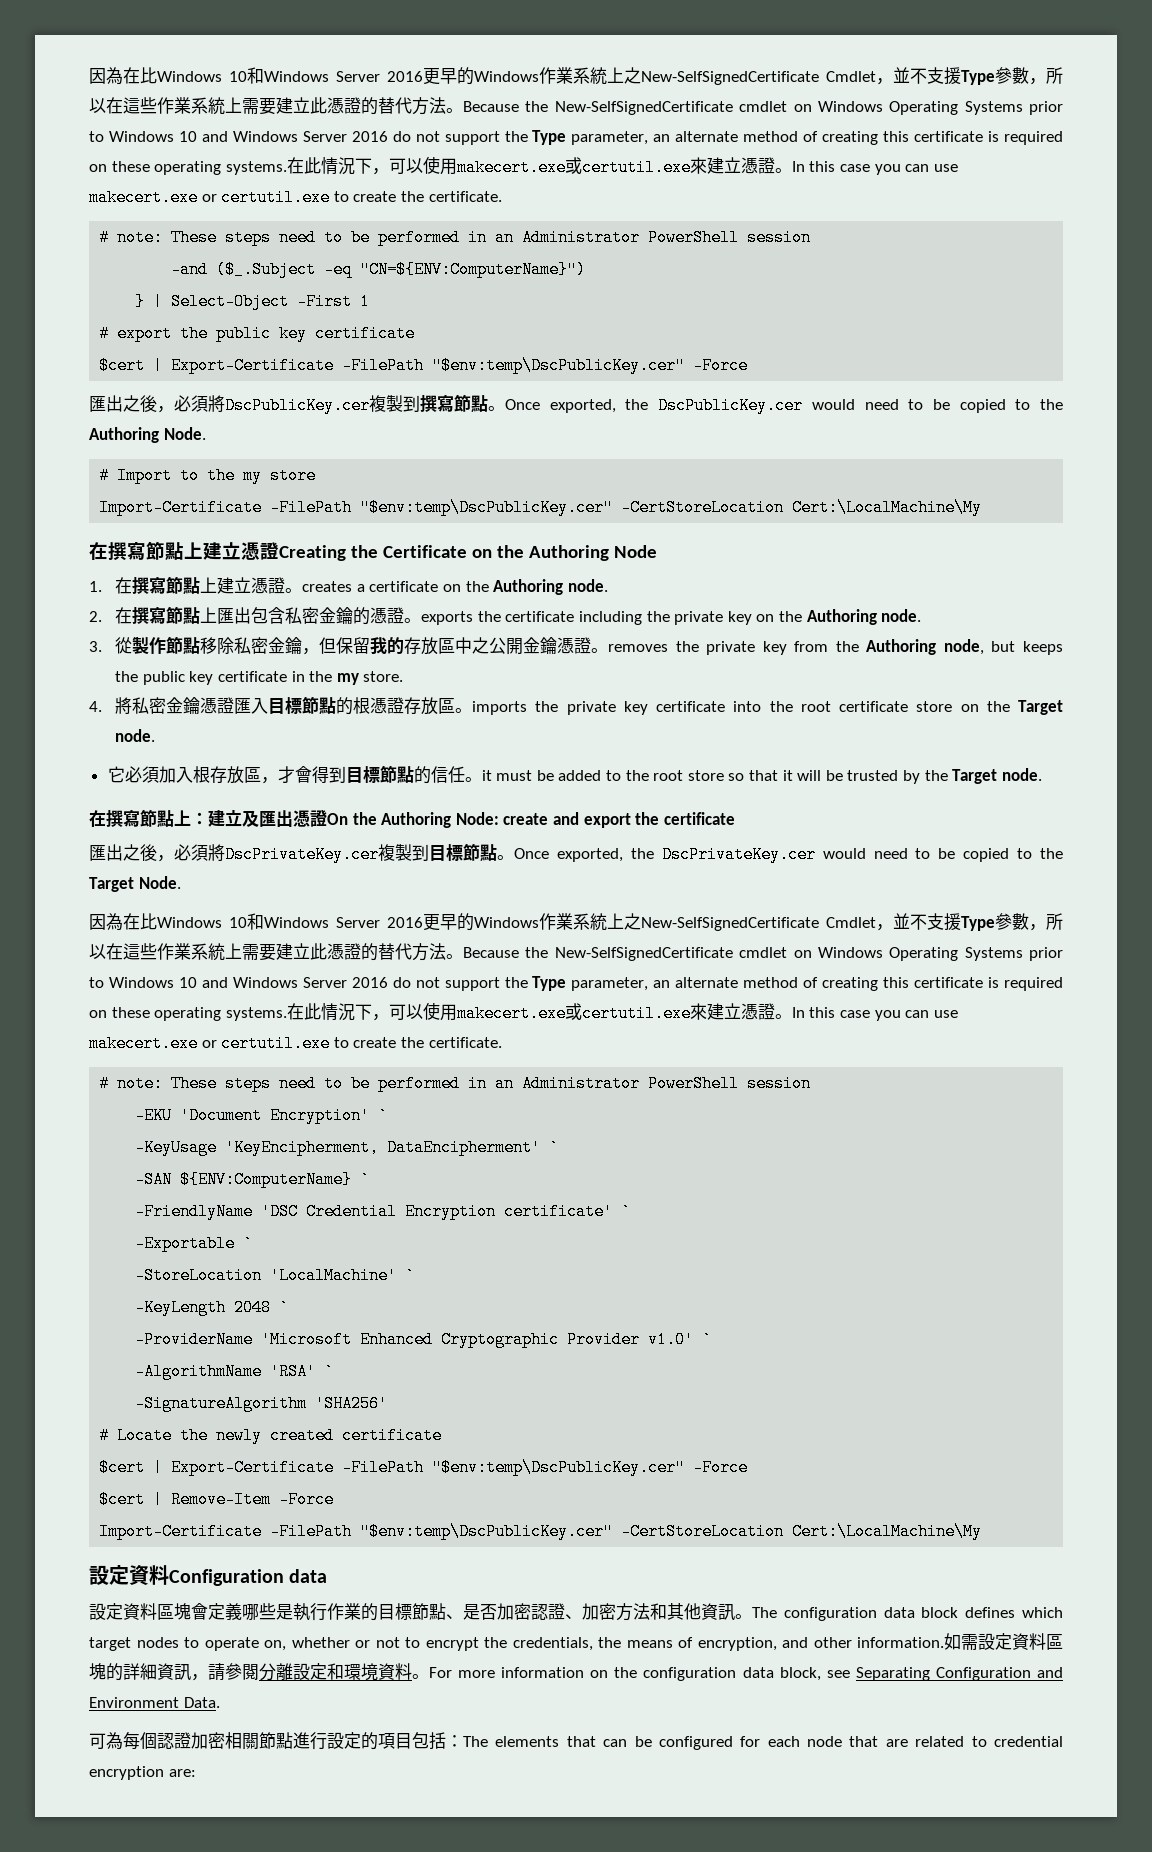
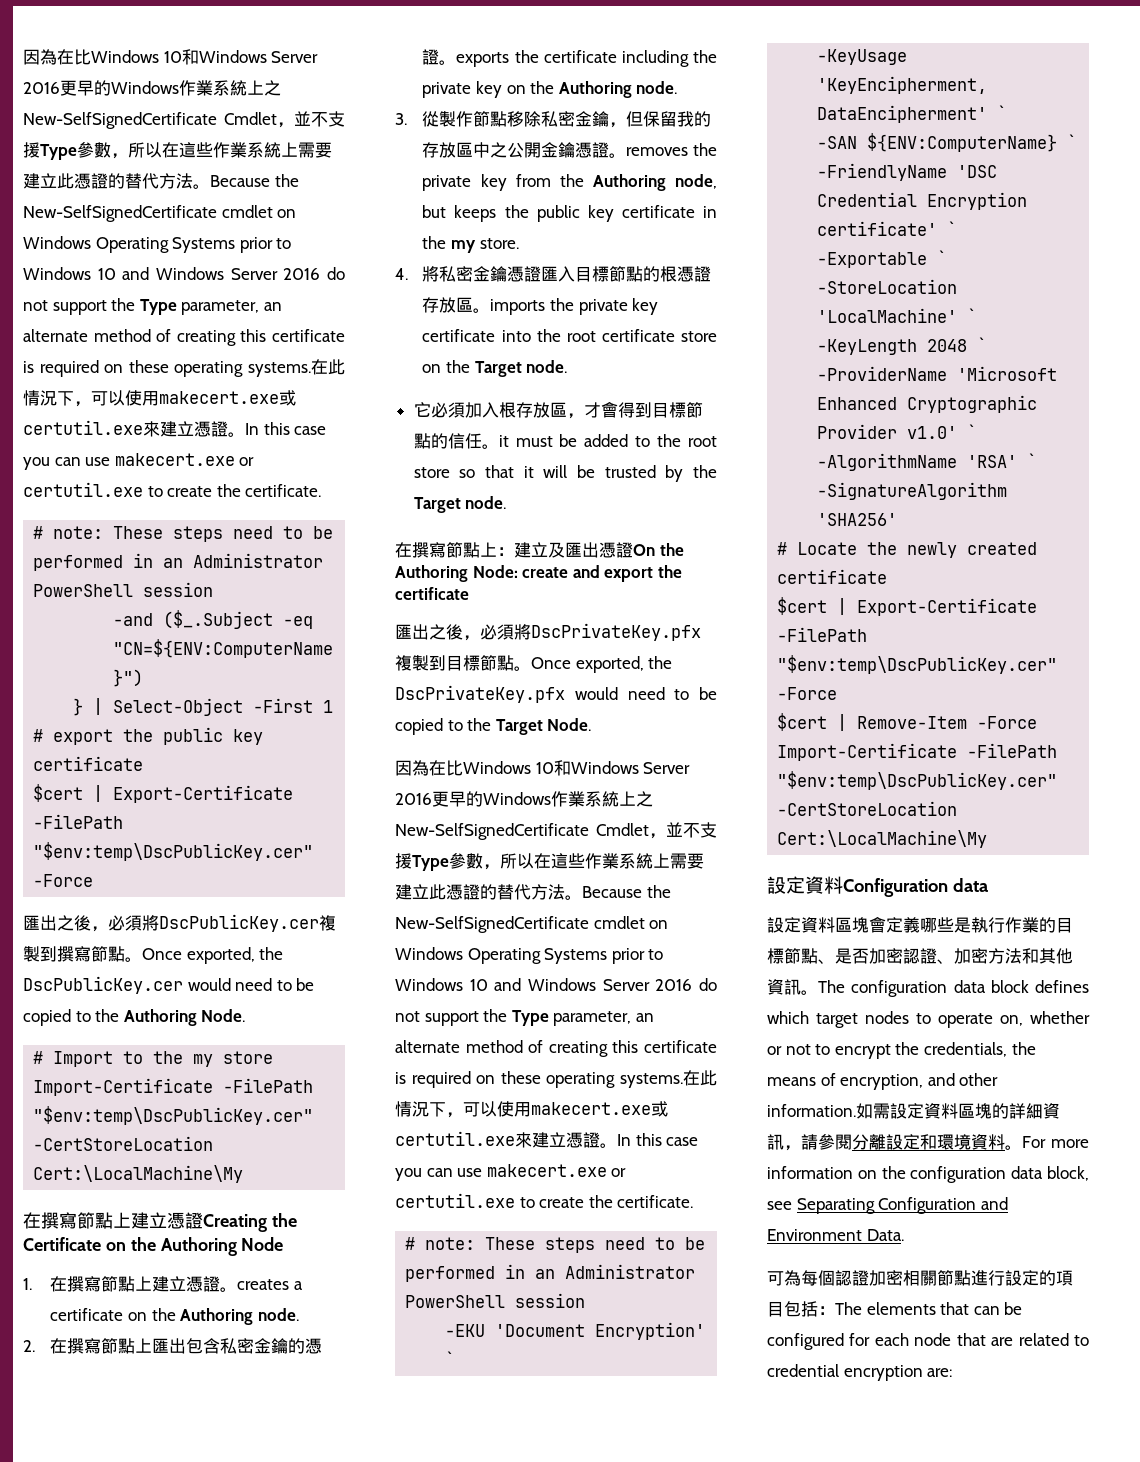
[225,846,379,863] DscPrivateKey.cer -> [531,623,701,641] DscPrivateKey.pfx
[661,846,816,863] DscPrivateKey.cer -> [395,685,565,703] DscPrivateKey.pfx

